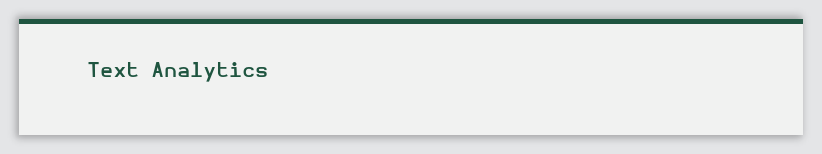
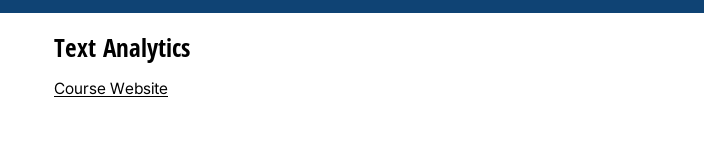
(268, 72) none -> [54,82,169,95] // Course Website

